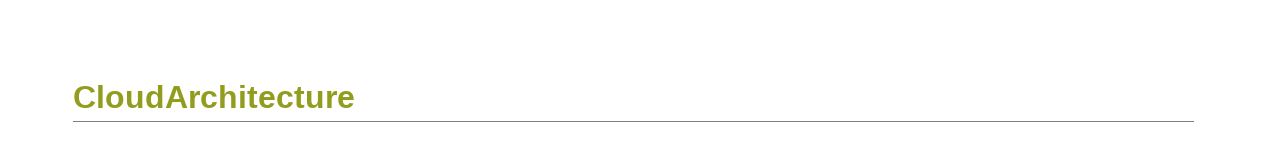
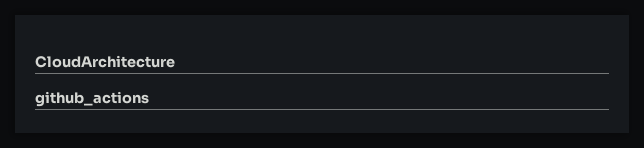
(355, 96) none -> [35,91,149,107] // github_actions

